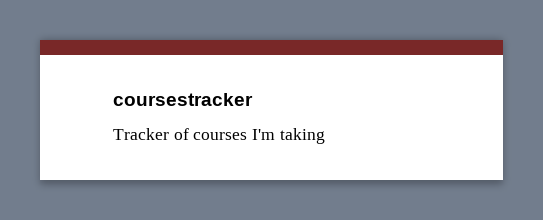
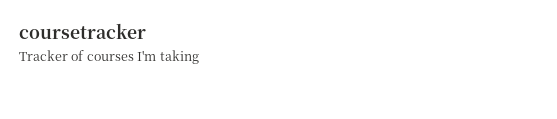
[113,93,253,106] coursestracker -> [19,23,146,39] coursetracker

